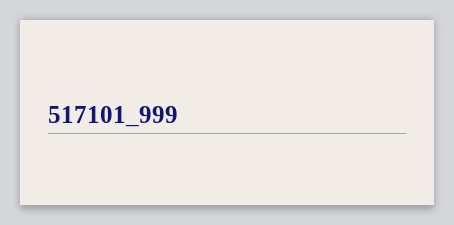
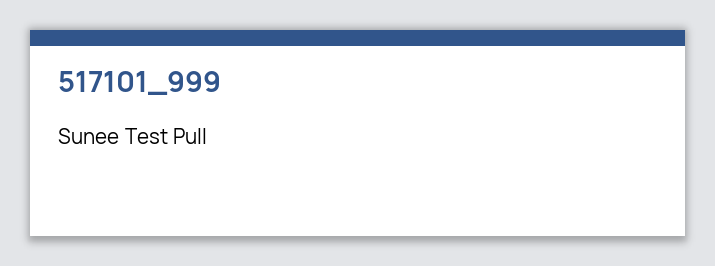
(178, 116) none -> [58,128,208,144] // Sunee Test Pull

